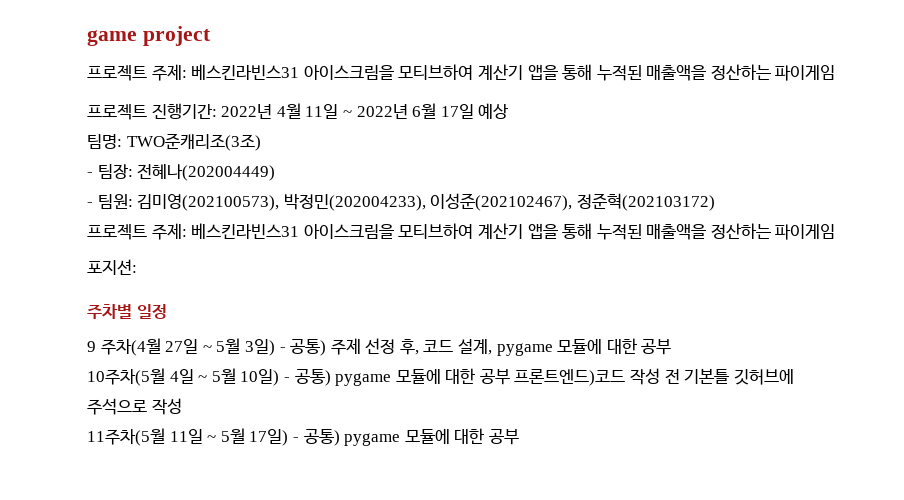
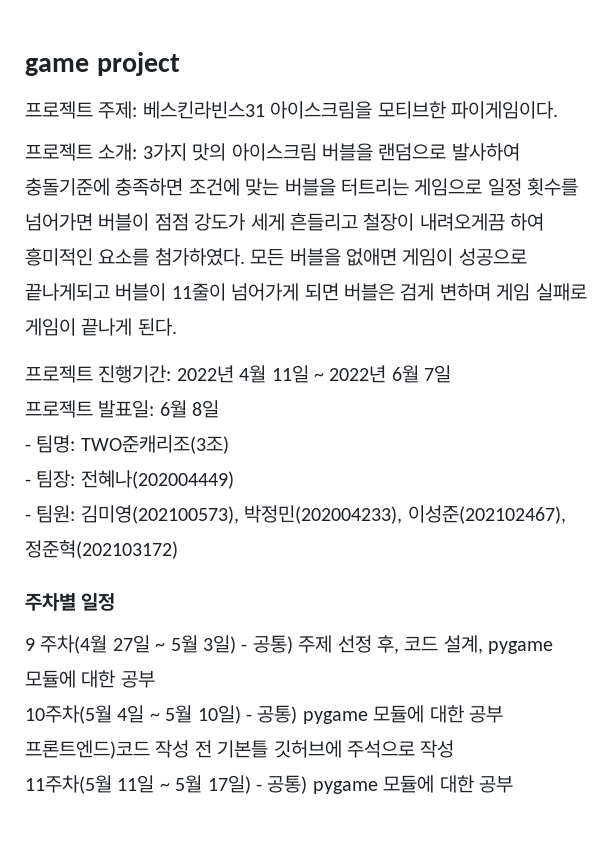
[398,64,836,81] 모티브하여 계산기 앱을 통해 누적된 매출액을 정산하는 파이게임 -> [377,101,558,119] [25,143,520,161] [25,178,579,196] [25,213,545,231] [25,247,527,266] [25,283,587,301] [25,318,177,336] 모티브한 파이게임이다. // 프로젝트 소개: 3가지 맛의 아이스크림 버블을 랜덤으로 발사하여 충돌기준에 충족하면 조건에 맞는 버블을 터트리는 게임으로 일정 횟수를 넘어가면 버블이 점점 강도가 세게 흔들리고 철장이 내려오게끔 하여 흥미적인 요소를 첨가하였다. 모든 버블을 없애면 게임이 성공으로 끝나게되고 버블이 11줄이 넘어가게 되면 버블은 검게 변하며 게임 실패로 게임이 끝나게 된다.
[440,103,509,119] 17일 예상 // -> [424,365,452,383] [25,400,220,418] [25,444,31,451] 7일 // 프로젝트 발표일: 6월 8일 // -
[87,223,836,240] [87,259,137,275] // 프로젝트 주제: 베스킨라빈스31 아이스크림을 모티브하여 계산기 앱을 통해 누적된 매출액을 정산하는 파이게임 // 포지션: -> (178, 549) none

